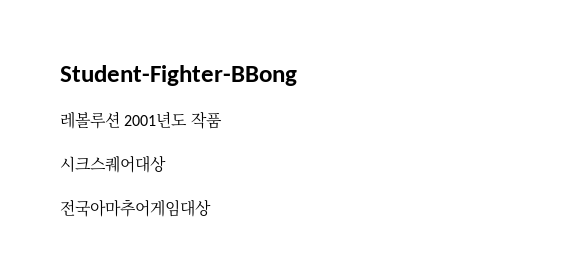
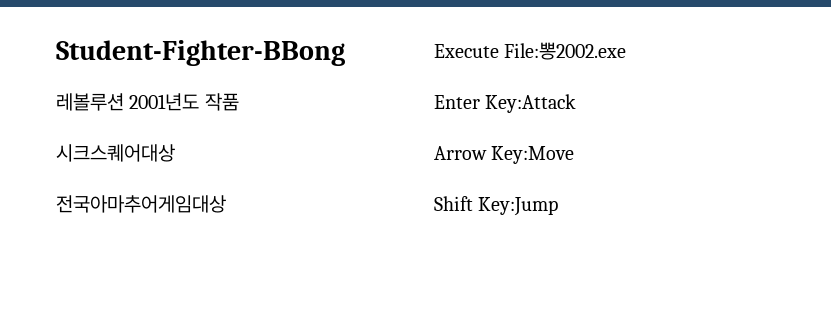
(211, 208) none -> [434,42,627,60] [434,94,577,113] [434,146,575,164] [434,196,559,216] // Execute File:뽕2002.exe // Enter Key:Attack // Arrow Key:Move // Shift Key:Jump

